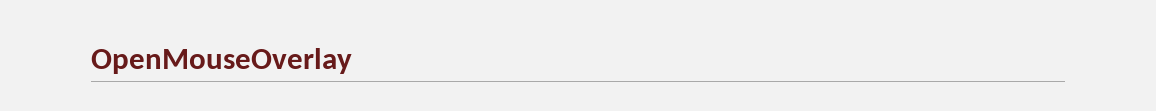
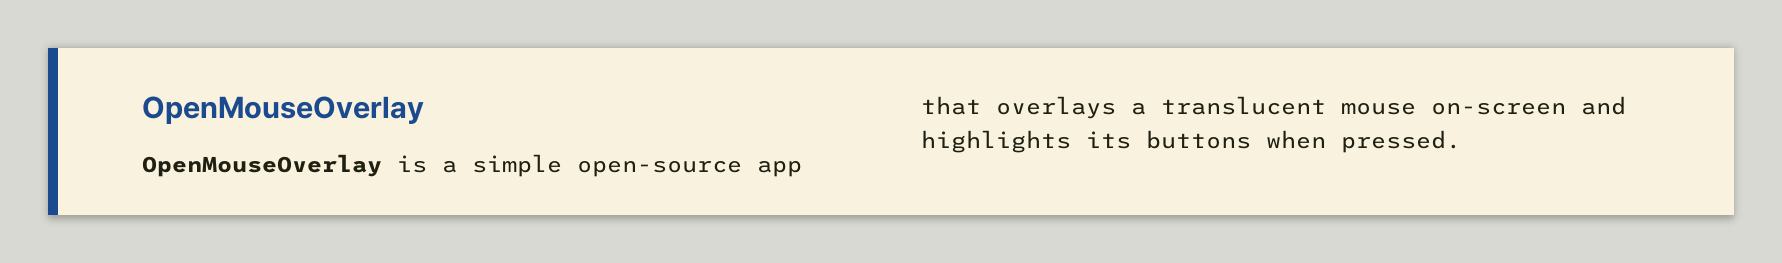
[91,48,352,74] OpenMouseOverlay -> [142,96,424,124] [142,154,802,177] [921,96,1626,119] [921,130,1461,153] OpenMouseOverlay // OpenMouseOverlay is a simple open-source app that overlays a translucent mouse on-screen and highlights its buttons when pressed.

